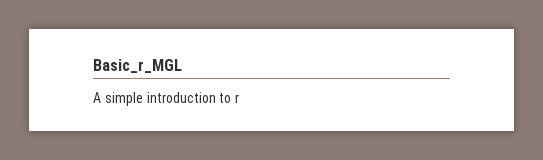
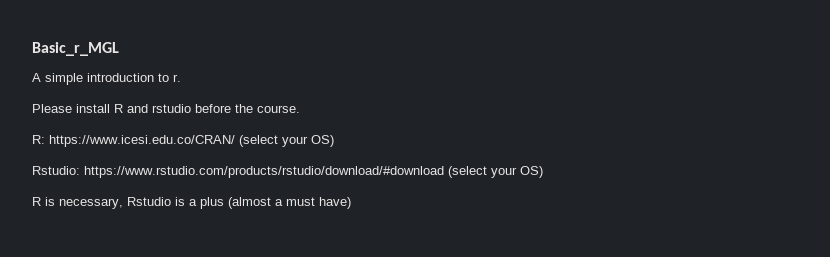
[235,94,240,103] r -> [173,74,181,82] [32,104,300,113] [32,135,334,147] [32,166,543,178] [32,197,351,209] r. // Please install R and rstudio before the course. // R: https://www.icesi.edu.co/CRAN/ (select your OS) // Rstudio: https://www.rstudio.com/products/rstudio/download/#download (select your OS) // R is necessary, Rstudio is a plus (almost a must have)

